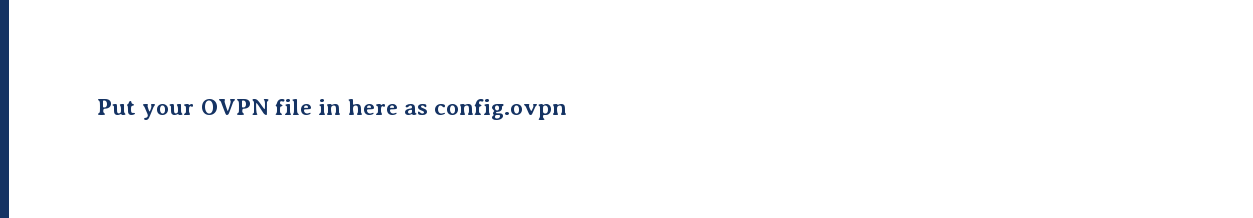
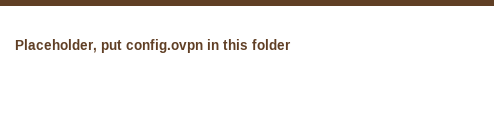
[97,99,568,120] Put your OVPN file in here as config.ovpn -> [15,39,291,53] Placeholder, put config.ovpn in this folder

